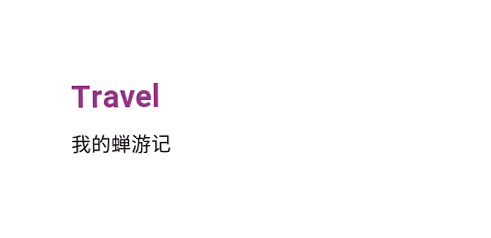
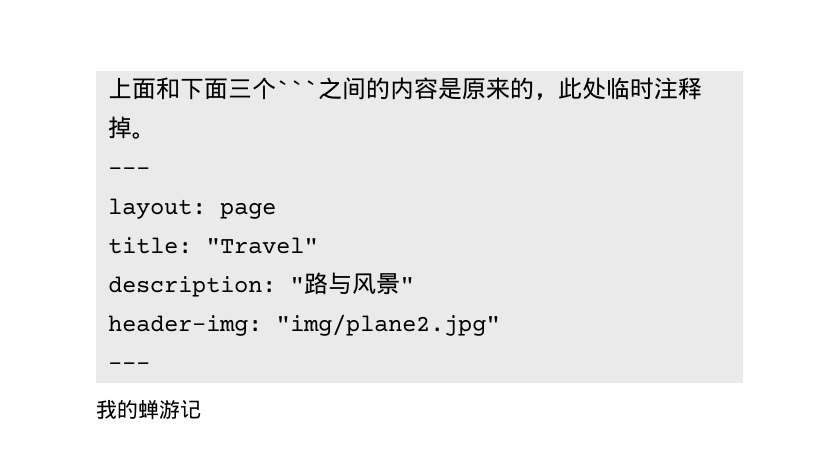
[70,82,160,108] Travel -> [108,77,703,100] [108,116,157,139] [108,167,151,175] [108,198,277,219] [108,237,319,254] [108,272,415,297] [108,314,501,336] [108,362,151,370] 上面和下面三个```之间的内容是原来的，此处临时注释掉。 // --- // layout: page // title: "Travel" // description: "路与风景" // header-img: "img/plane2.jpg" // ---

